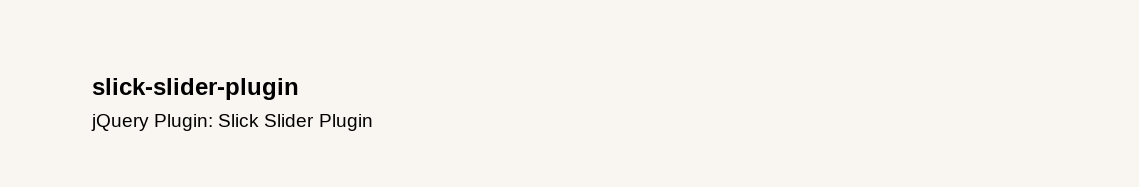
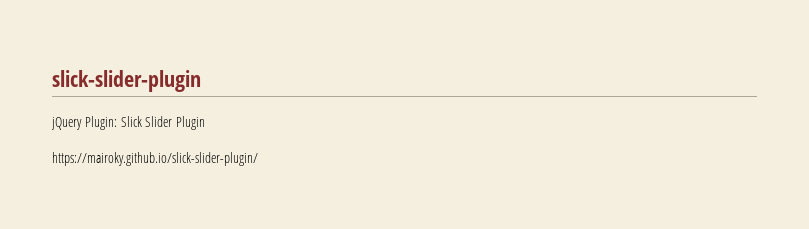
(373, 122) none -> [52,152,258,166] // https://mairoky.github.io/slick-slider-plugin/

